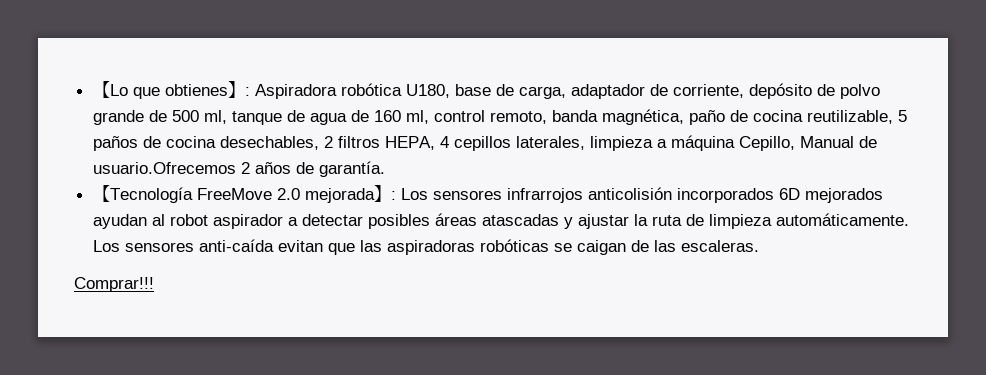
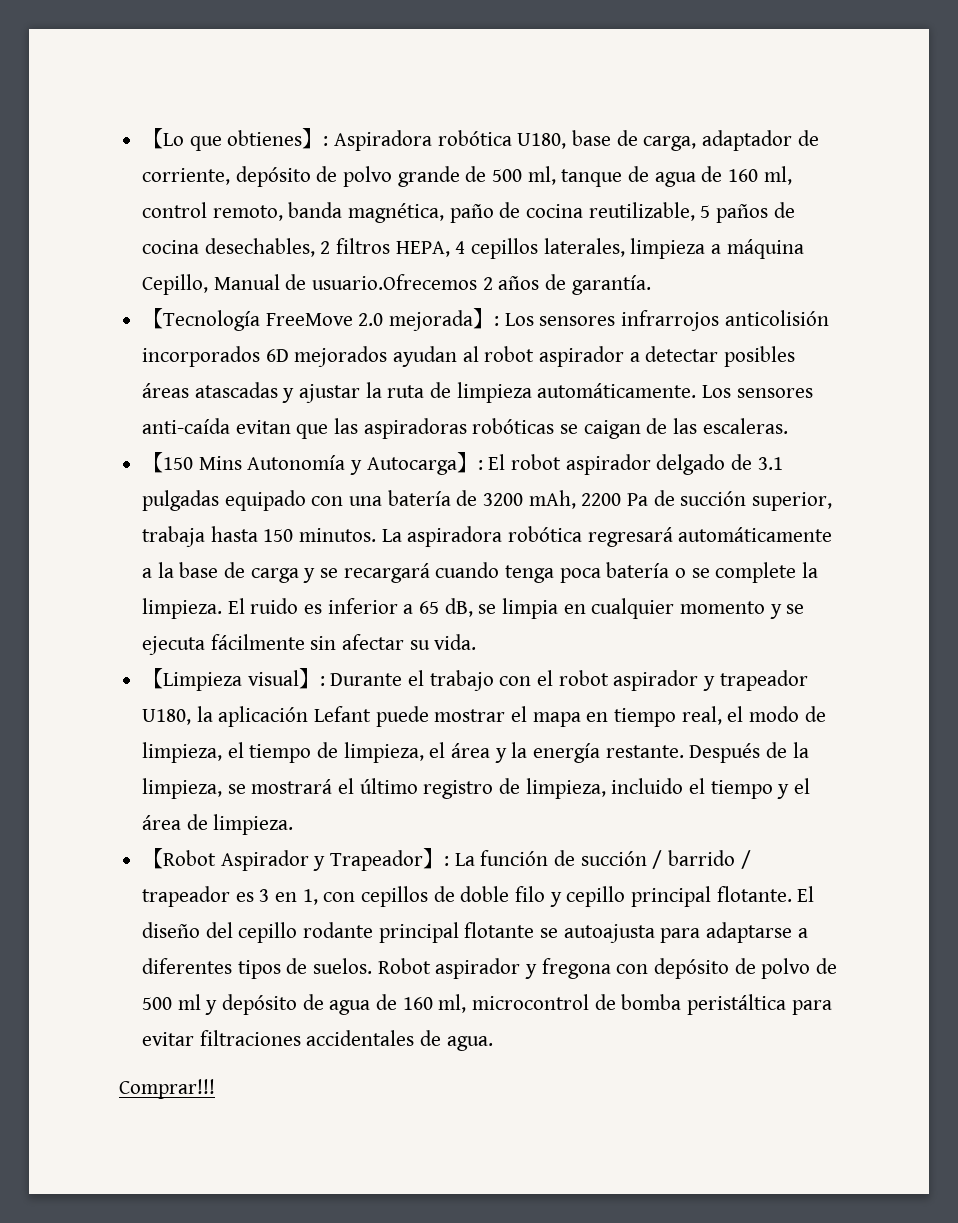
(759, 246) none -> [142,452,783,475] [142,490,833,511] [142,526,833,547] [142,562,819,583] [142,598,805,619] [142,634,477,655] [142,668,808,691] [142,706,826,727] [142,742,809,763] [142,778,811,799] [142,814,294,835] [142,848,751,871] [142,886,815,907] [142,922,808,943] [142,958,838,979] [142,994,832,1015] [142,1030,493,1051] // 【150 Mins Autonomía y Autocarga】: El robot aspirador delgado de 3.1 pulgadas equipado con una batería de 3200 mAh, 2200 Pa de succión superior, trabaja hasta 150 minutos. La aspiradora robótica regresará automáticamente a la base de carga y se recargará cuando tenga poca batería o se complete la limpieza. El ruido es inferior a 65 dB, se limpia en cualquier momento y se ejecuta fácilmente sin afectar su vida. // 【Limpieza visual】: Durante el trabajo con el robot aspirador y trapeador U180, la aplicación Lefant puede mostrar el mapa en tiempo real, el modo de limpieza, el tiempo de limpieza, el área y la energía restante. Después de la limpieza, se mostrará el último registro de limpieza, incluido el tiempo y el área de limpieza. // 【Robot Aspirador y Trapeador】: La función de succión / barrido / trapeador es 3 en 1, con cepillos de doble filo y cepillo principal flotante. El diseño del cepillo rodante principal flotante se autoajusta para adaptarse a diferentes tipos de suelos. Robot aspirador y fregona con depósito de polvo de 500 ml y depósito de agua de 160 ml, microcontrol de bomba peristáltica para evitar filtraciones accidentales de agua.

